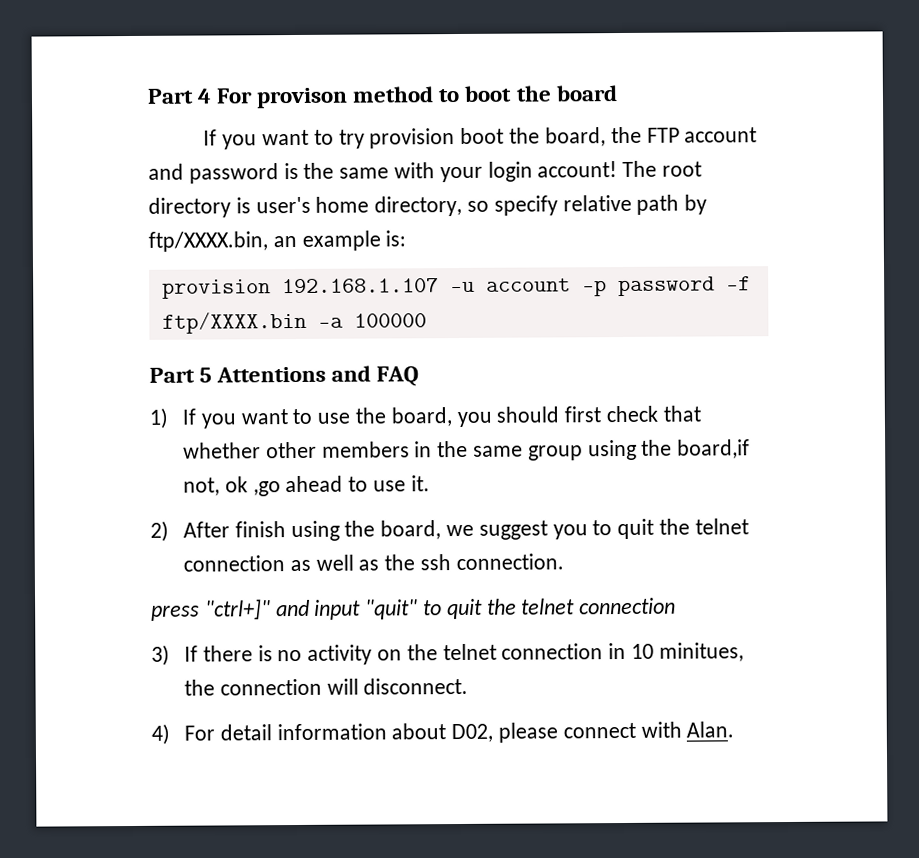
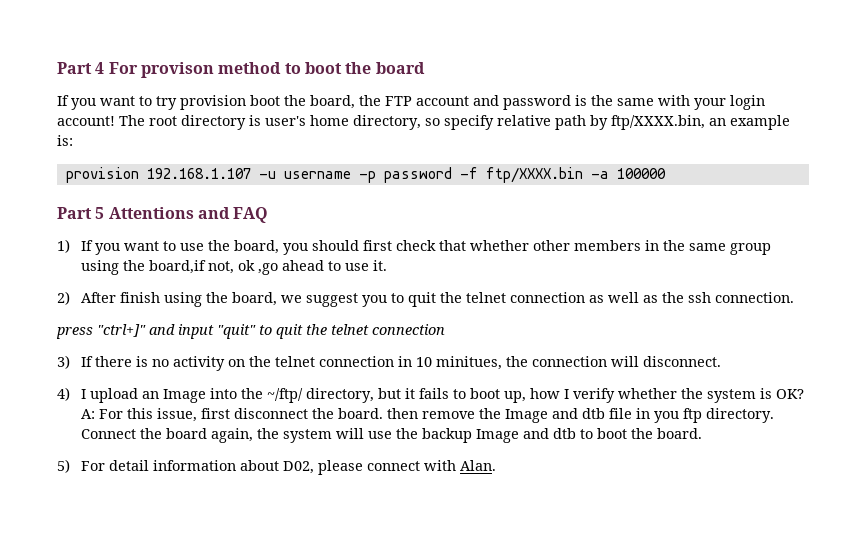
[485,278,571,292] account -> [283,171,351,179] username
(170, 734) none -> [81,388,805,403] [81,408,775,423] [81,428,703,443] [57,459,70,473] I upload an Image into the ~/ftp/ directory, but it fails to boot up, how I verify whether the system is OK? A: For this issue, first disconnect the board. then remove the Image and dtb file in you ftp directory. Connect the board again, the system will use the backup Image and dtb to boot the board. // 5)

